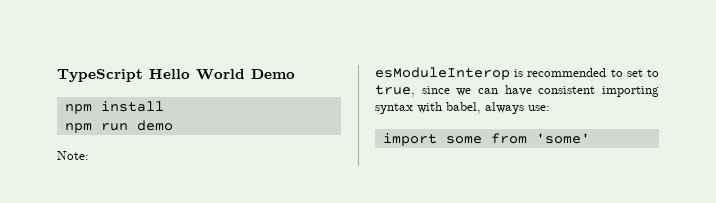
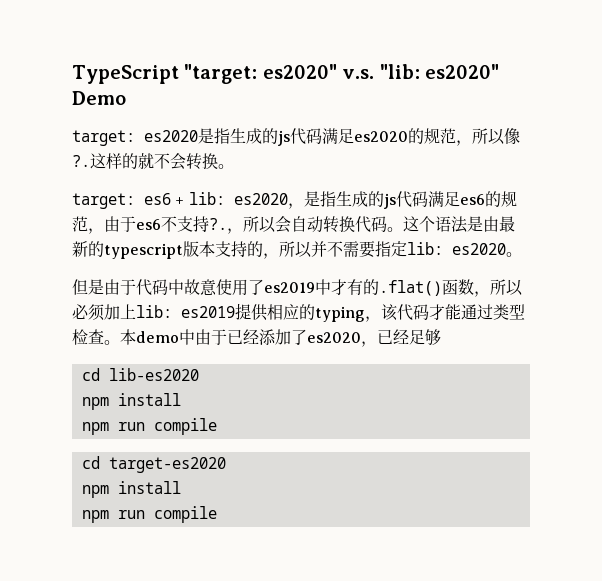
[149,69,295,80] [64,101,164,114] [64,120,173,133] [57,151,89,160] [375,67,659,80] [375,85,659,97] [375,102,550,114] [382,133,590,146] Hello World Demo // npm install // npm run demo // Note: // esModuleInterop is recommended to set to true, since we can have consistent importing syntax with babel, always use: // import some from 'some' -> [184,64,499,84] [72,91,126,105] [72,128,520,146] [72,153,234,170] [72,191,517,209] [72,216,515,234] [72,241,522,259] [72,279,523,297] [72,303,525,322] [72,329,441,347] [81,368,199,381] [81,393,181,410] [81,418,217,435] [81,456,226,473] [81,481,181,498] [81,506,217,523] "target: es2020" v.s. "lib: es2020" Demo // target: es2020是指生成的js代码满足es2020的规范，所以像?.这样的就不会转换。 // target: es6 + lib: es2020，是指生成的js代码满足es6的规范，由于es6不支持?.，所以会自动转换代码。这个语法是由最新的typescript版本支持的，所以并不需要指定lib: es2020。 // 但是由于代码中故意使用了es2019中才有的.flat()函数，所以必须加上lib: es2019提供相应的typing，该代码才能通过类型检查。本demo中由于已经添加了es2020，已经足够 // cd lib-es2020 // npm install // npm run compile // cd target-es2020 // npm install // npm run compile

